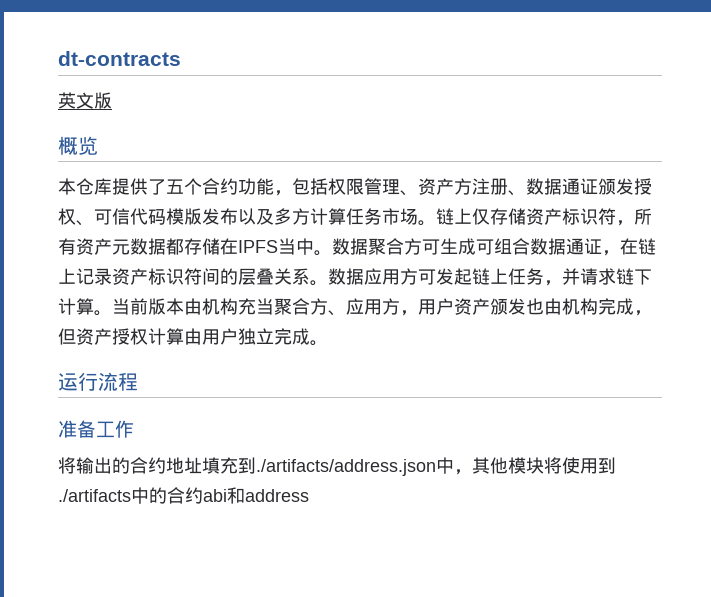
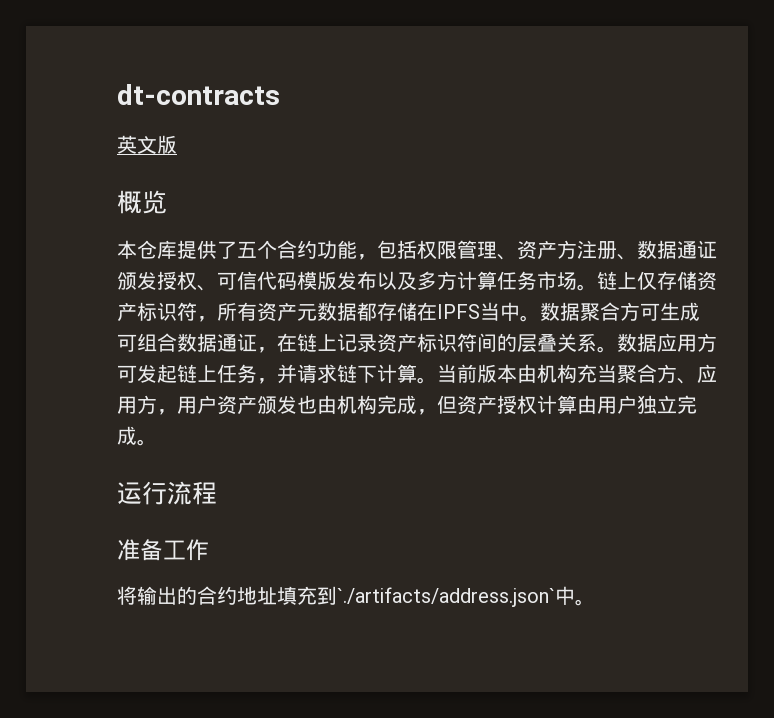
[256,457,616,476] [58,487,309,504] ./artifacts/address.json中，其他模块将使用到./artifacts中的合约abi和address -> [337,586,595,607] `./artifacts/address.json`中。

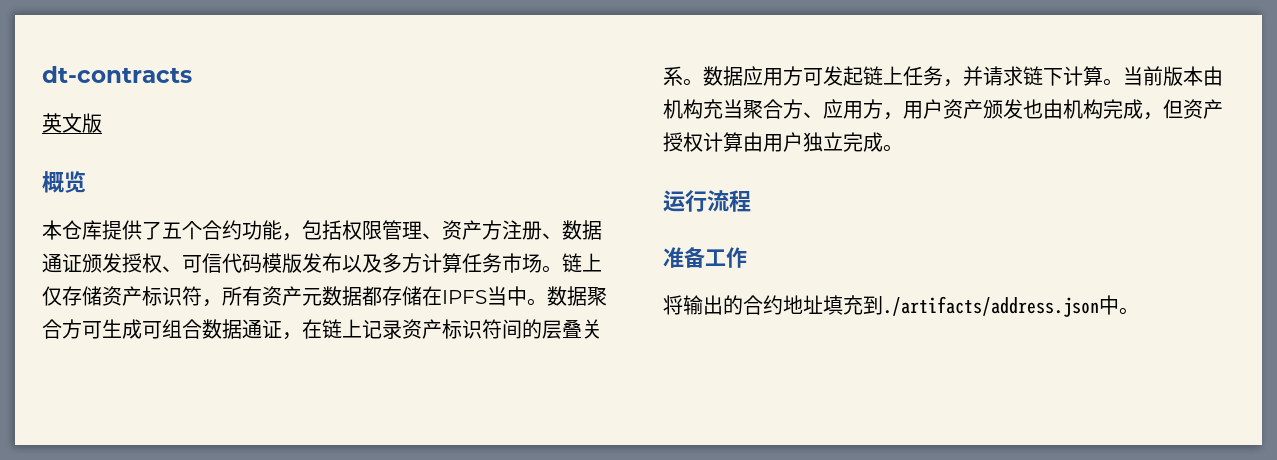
[337,587,555,607] `./artifacts/address.json` -> [883,296,1099,317] ./artifacts/address.json

